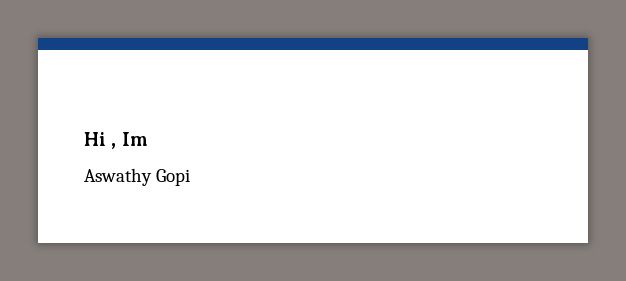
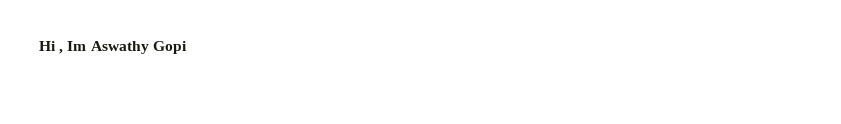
(148, 139) // -> (87, 46) none

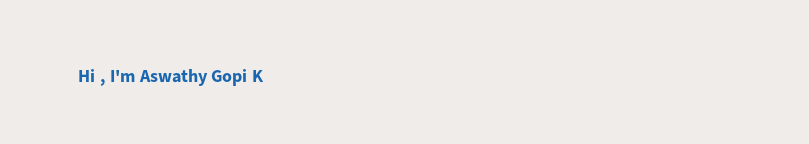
[67,41,87,51] Im -> [109,70,135,82] I'm
(187, 47) none -> [252,70,265,82] K

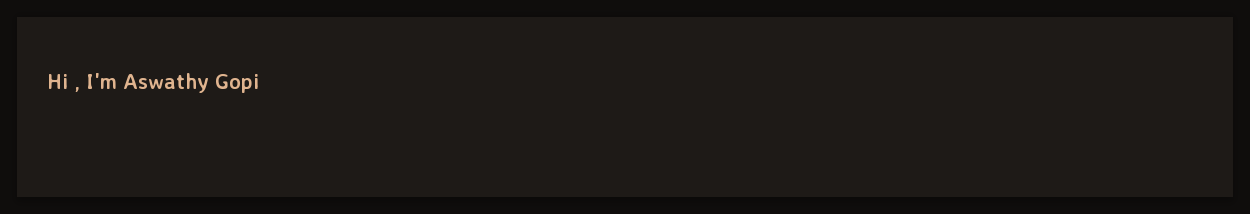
[252,70,265,82] K -> (259, 83) none

